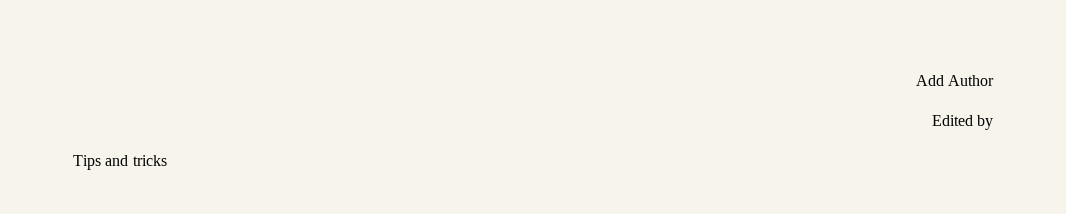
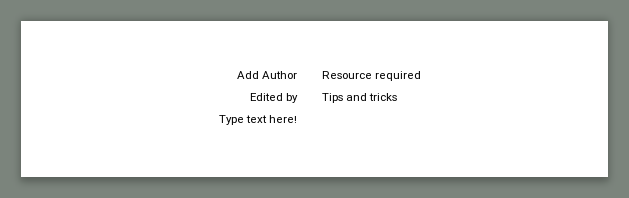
(993, 122) none -> [218,115,297,125] [322,71,422,81] // Type text here! // Resource required

